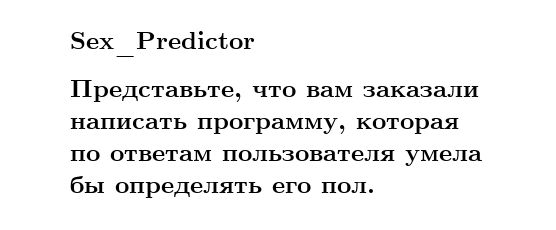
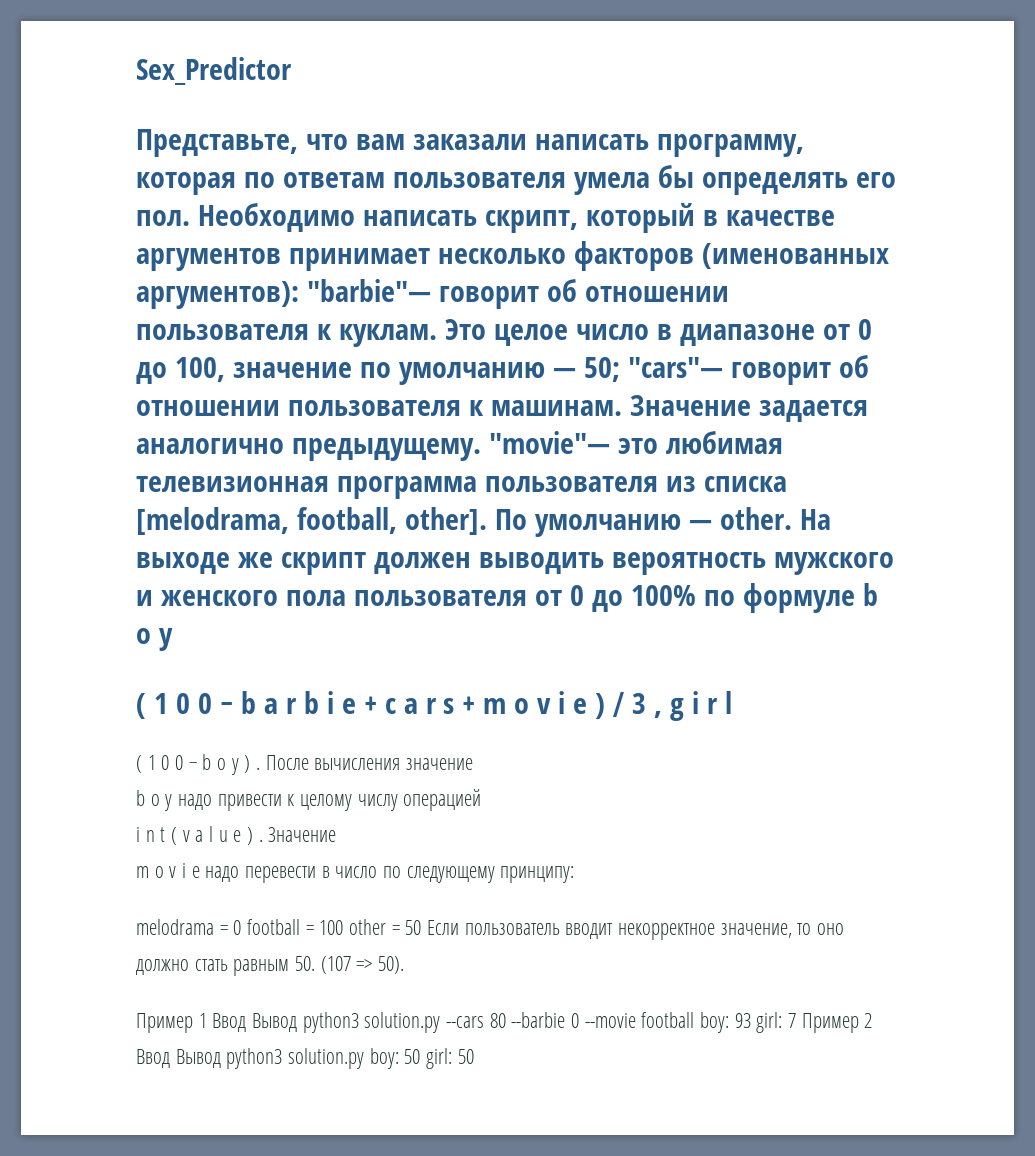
(375, 187) none -> [197,203,835,233] [136,241,889,271] [136,279,729,309] [136,319,872,347] [136,355,869,385] [136,395,868,422] [136,431,783,461] [136,476,787,499] [136,507,831,537] [136,552,894,575] [136,583,878,613] [136,628,173,651] [136,691,732,721] [136,754,474,775] [136,789,482,811] [136,826,337,845] [136,863,575,883] [136,919,845,940] [136,956,405,976] [136,1012,873,1033] [136,1048,474,1069] Необходимо написать скрипт, который в качестве аргументов принимает несколько факторов (именованных аргументов): "barbie"— говорит об отношении пользователя к куклам. Это целое число в диапазоне от 0 до 100, значение по умолчанию — 50; "cars"— говорит об отношении пользователя к машинам. Значение задается аналогично предыдущему. "movie"— это любимая телевизионная программа пользователя из списка [melodrama, football, other]. По умолчанию — other. На выходе же скрипт должен выводить вероятность мужского и женского пола пользователя от 0 до 100% по формуле b o y // ( 1 0 0 − b a r b i e + c a r s + m o v i e ) ∕ 3 , g i r l // ( 1 0 0 − b o y ) . После вычисления значение // b o y надо привести к целому числу операцией // i n t ( v a l u e ) . Значение // m o v i e надо перевести в число по следующему принципу: // melodrama = 0 football = 100 other = 50 Если пользователь вводит некорректное значение, то оно должно стать равным 50. (107 => 50). // Пример 1 Ввод Вывод python3 solution.py --cars 80 --barbie 0 --movie football boy: 93 girl: 7 Пример 2 Ввод Вывод python3 solution.py boy: 50 girl: 50

